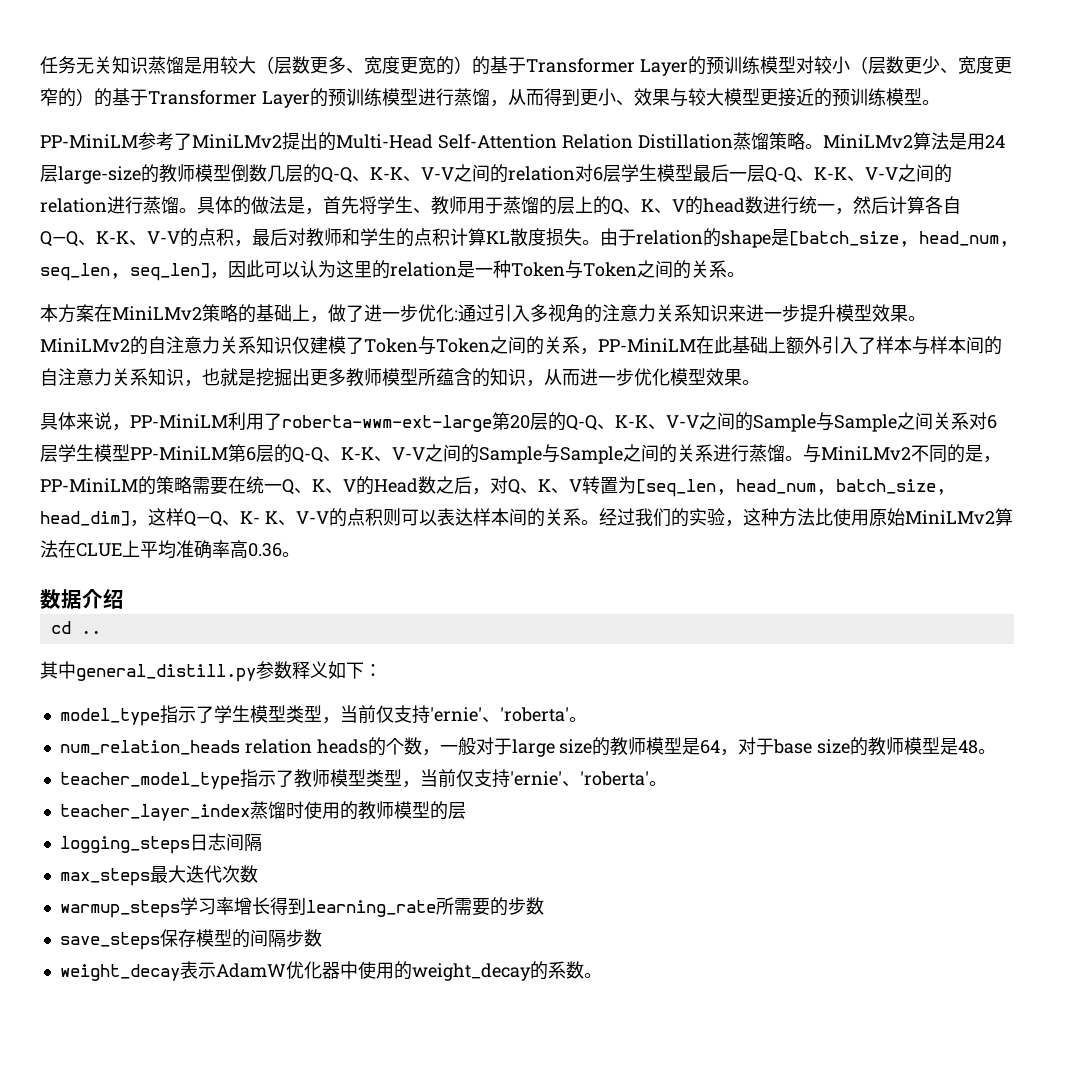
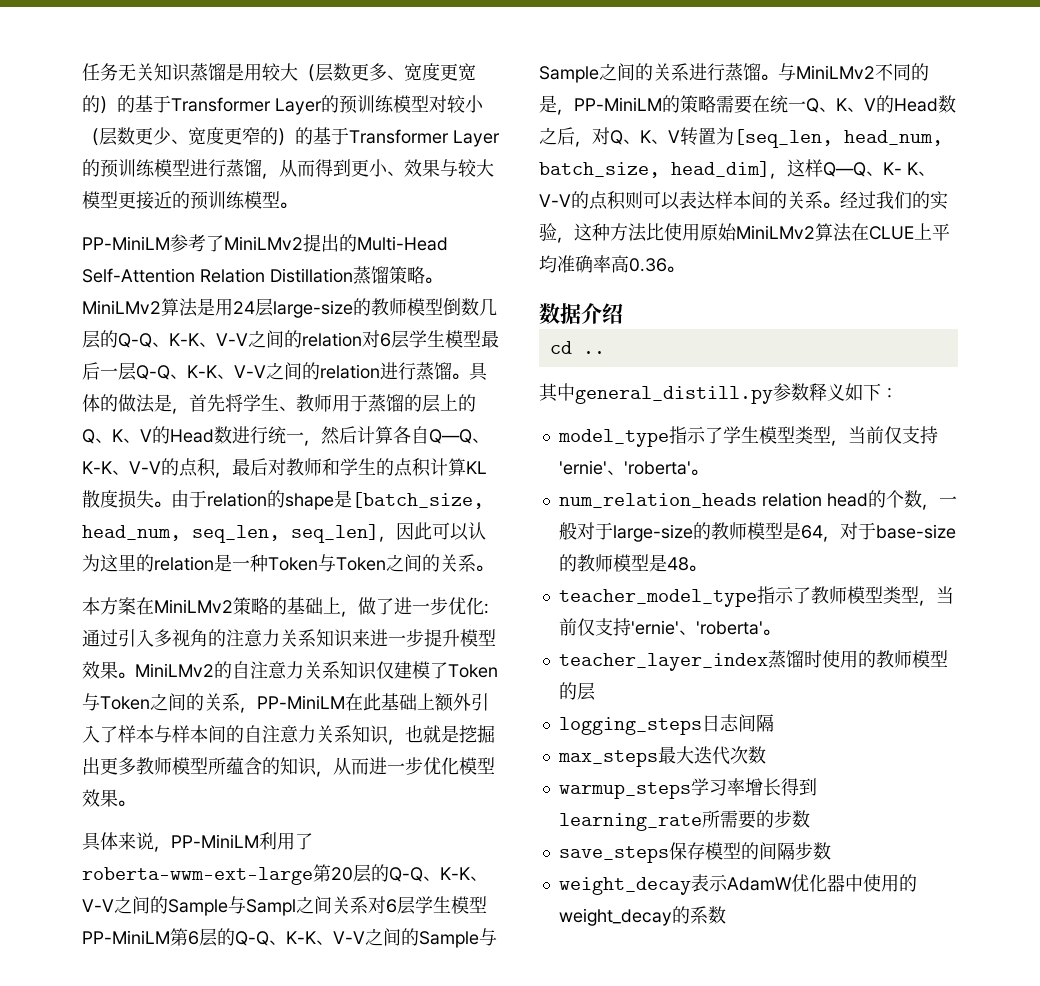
[703,198,745,213] head -> [170,429,214,443] Head
[834,414,897,432] Sample -> [246,899,296,916] Sampl
[316,739,368,754] heads -> [826,493,868,507] head
[511,739,593,757] large size -> [612,524,693,542] large-size
[773,739,851,754] base size -> [875,524,956,539] base-size
[583,973,602,978] 。 -> (726, 915) none

